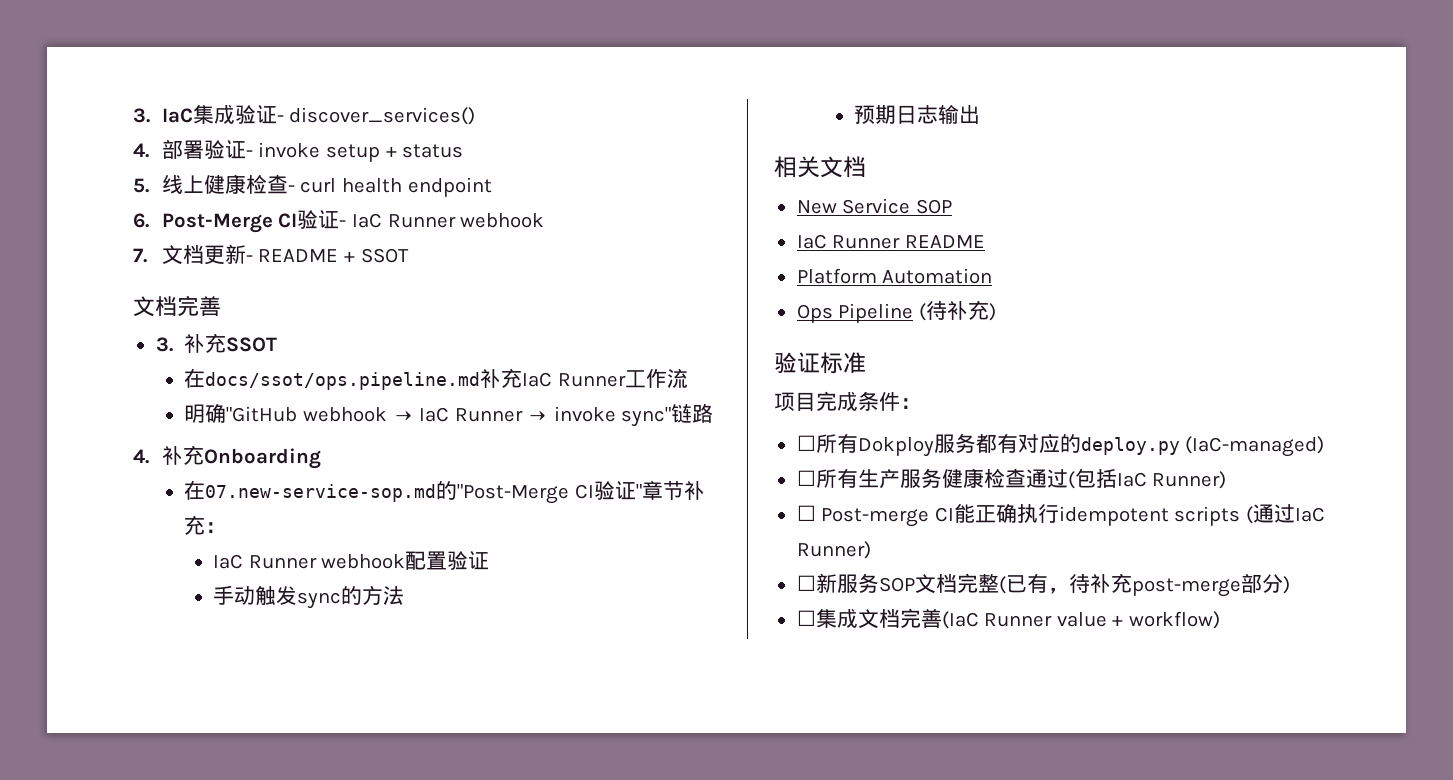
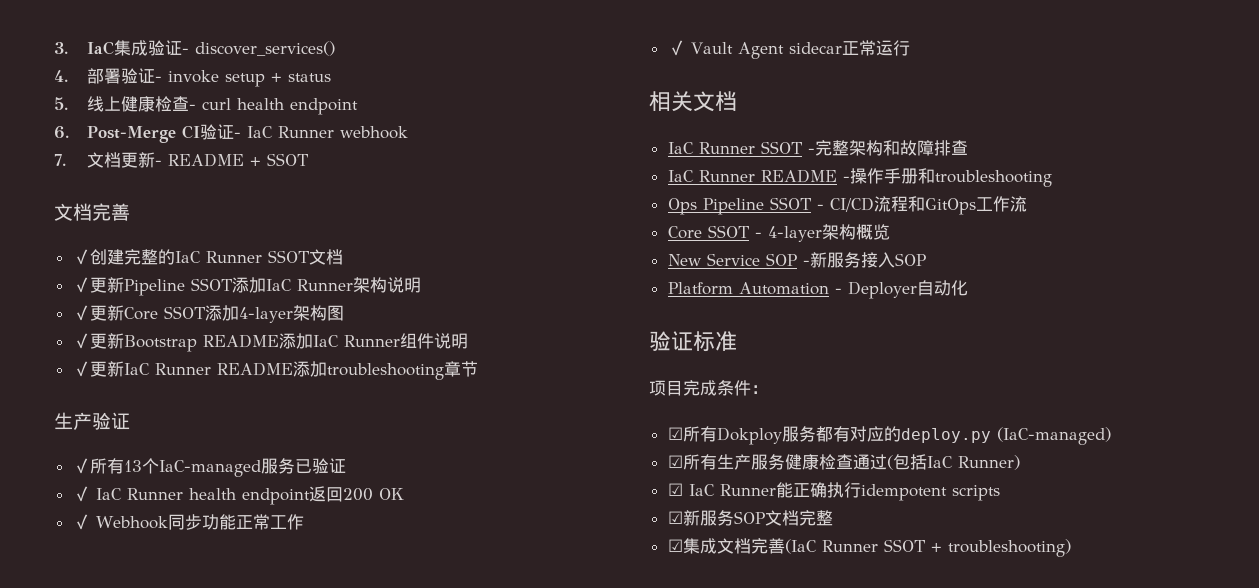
[155,333,278,353] [184,368,688,390] [184,403,714,427] [133,445,321,469] [184,480,705,504] [184,515,227,535] [213,551,490,570] [213,585,405,609] [854,104,981,124] [774,156,866,178] [796,198,952,214] [796,234,985,249] [796,268,993,284] [796,300,996,323] 3.补充SSOT // 在docs/ssot/ops.pipeline.md补充IaC Runner工作流 // 明确"GitHub webhook → IaC Runner → invoke sync"链路 // 4.补充Onboarding // 在07.new-service-sop.md的"Post-Merge CI验证"章节补充： // IaC Runner webhook配置验证 // 手动触发sync的方法 // 预期日志输出 // 相关文档 // New Service SOP // IaC Runner README // Platform Automation // Ops Pipeline (待补充) -> [72,249,343,265] [72,277,421,296] [72,305,344,323] [72,333,468,352] [72,361,478,380] [54,412,130,430] [72,458,346,477] [72,486,404,505] [72,514,304,530] [667,40,910,59] [649,91,737,112] [667,140,968,156] [667,168,1052,187] [667,196,1027,215] [667,224,890,242] [667,252,926,268] [667,280,968,299] ✓创建完整的IaC Runner SSOT文档 // ✓更新Pipeline SSOT添加IaC Runner架构说明 // ✓更新Core SSOT添加4-layer架构图 // ✓更新Bootstrap README添加IaC Runner组件说明 // ✓更新IaC Runner README添加troubleshooting章节 // 生产验证 // ✓所有13个IaC-managed服务已验证 // ✓ IaC Runner health endpoint返回200 OK // ✓ Webhook同步功能正常工作 // ✓ Vault Agent sidecar正常运行 // 相关文档 // IaC Runner SSOT -完整架构和故障排查 // IaC Runner README -操作手册和troubleshooting // Ops Pipeline SSOT - CI/CD流程和GitOps工作流 // Core SSOT - 4-layer架构概览 // New Service SOP -新服务接入SOP // Platform Automation - Deployer自动化
[796,435,816,451] ☐ -> [667,427,683,440] ☑
[796,470,816,486] ☐ -> [667,455,683,468] ☑
[796,505,954,527] ☐ Post-merge CI -> [667,483,776,496] ☑ IaC Runner
[1245,504,1325,524] [796,541,871,559] [796,575,816,591] (通过IaC Runner) // ☐ -> [667,511,683,524] // ☑
[998,573,1290,597] [796,610,816,626] (已有，待补充post-merge部分) // ☐ -> [667,539,683,552] // ☑
[1056,611,1220,629] value + workflow) -> [883,539,1071,557] SSOT + troubleshooting)

